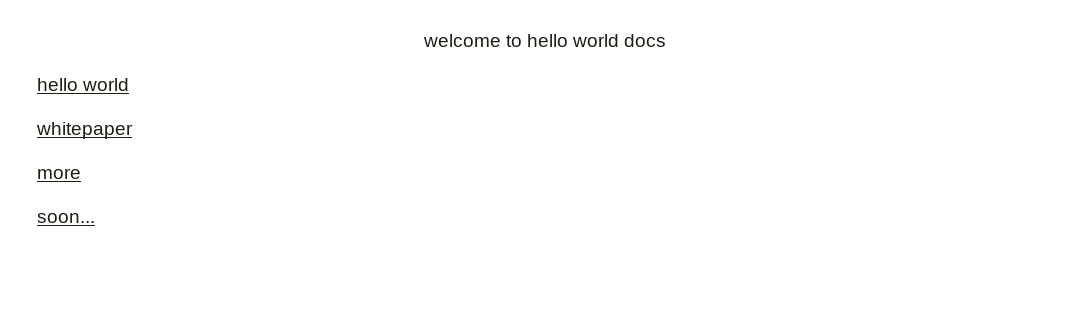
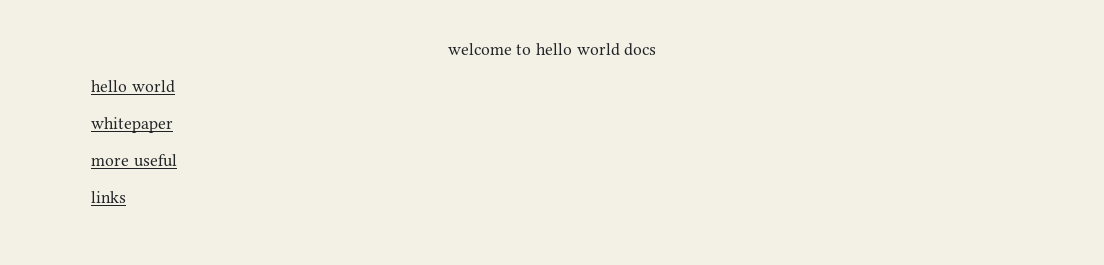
[37,213,95,223] // soon... -> [133,154,177,167] [91,191,126,203] useful // links

